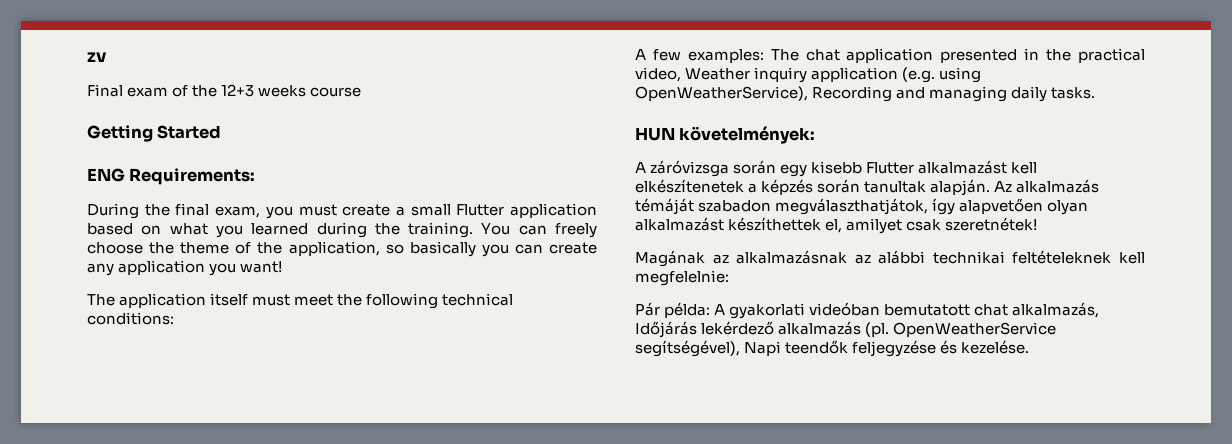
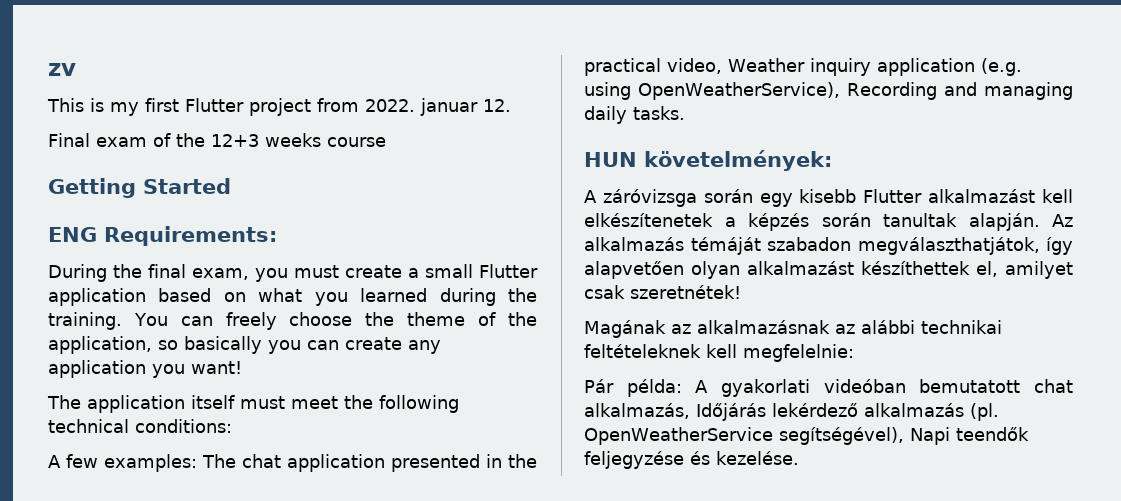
(107, 57) none -> [47,98,511,116] // This is my first Flutter project from 2022. januar 12.

